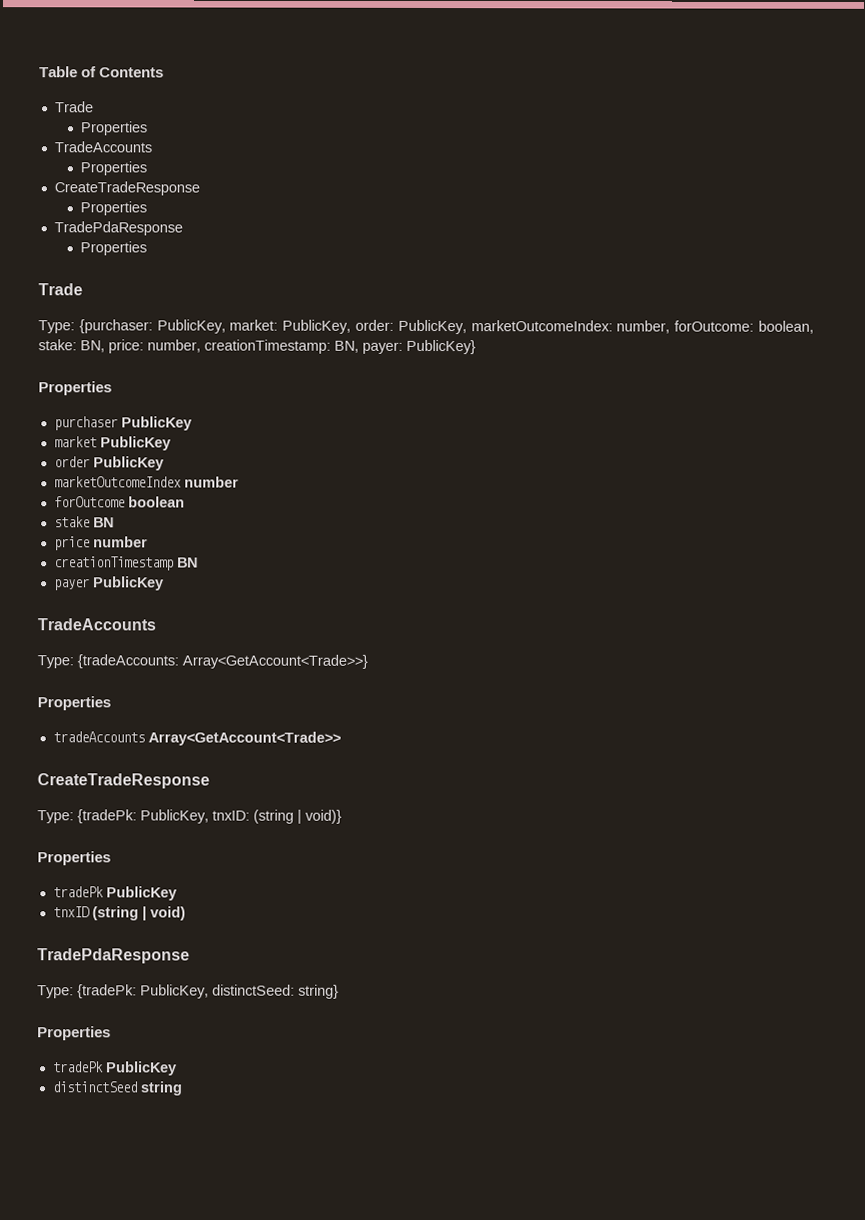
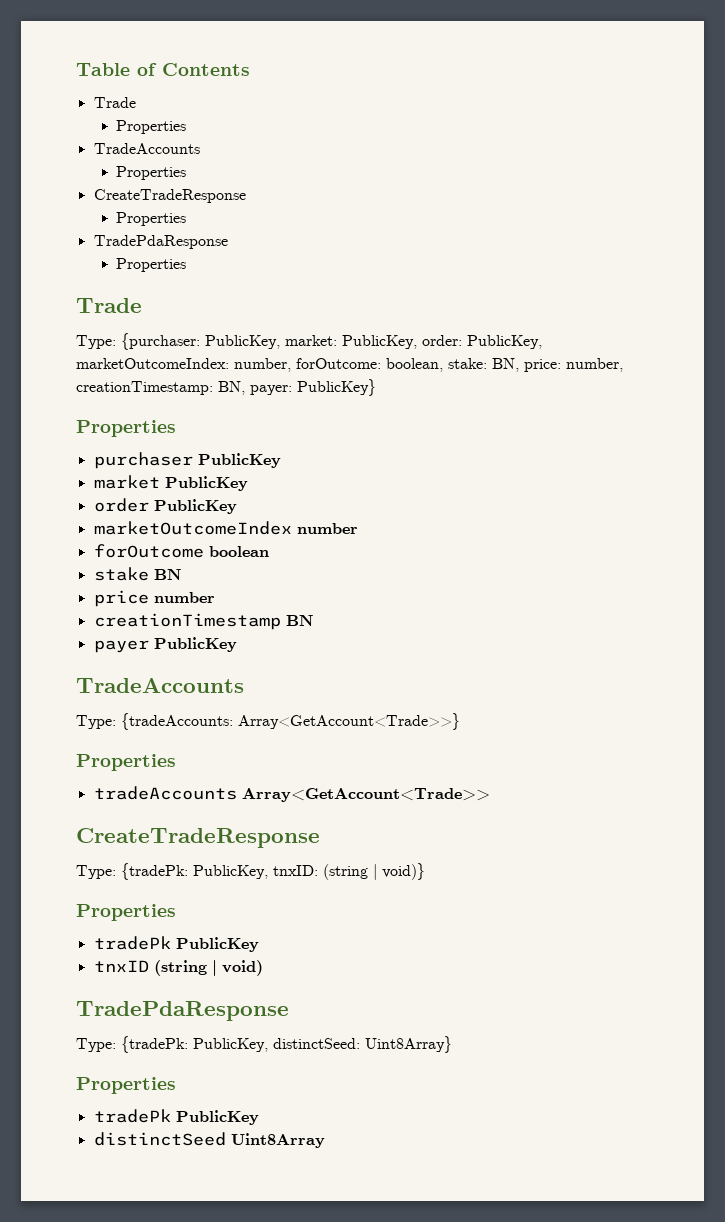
[298,984,339,999] string} -> [365,1036,452,1053] Uint8Array}
[139,1081,183,1096] string -> [230,1133,325,1148] Uint8Array

